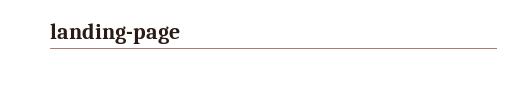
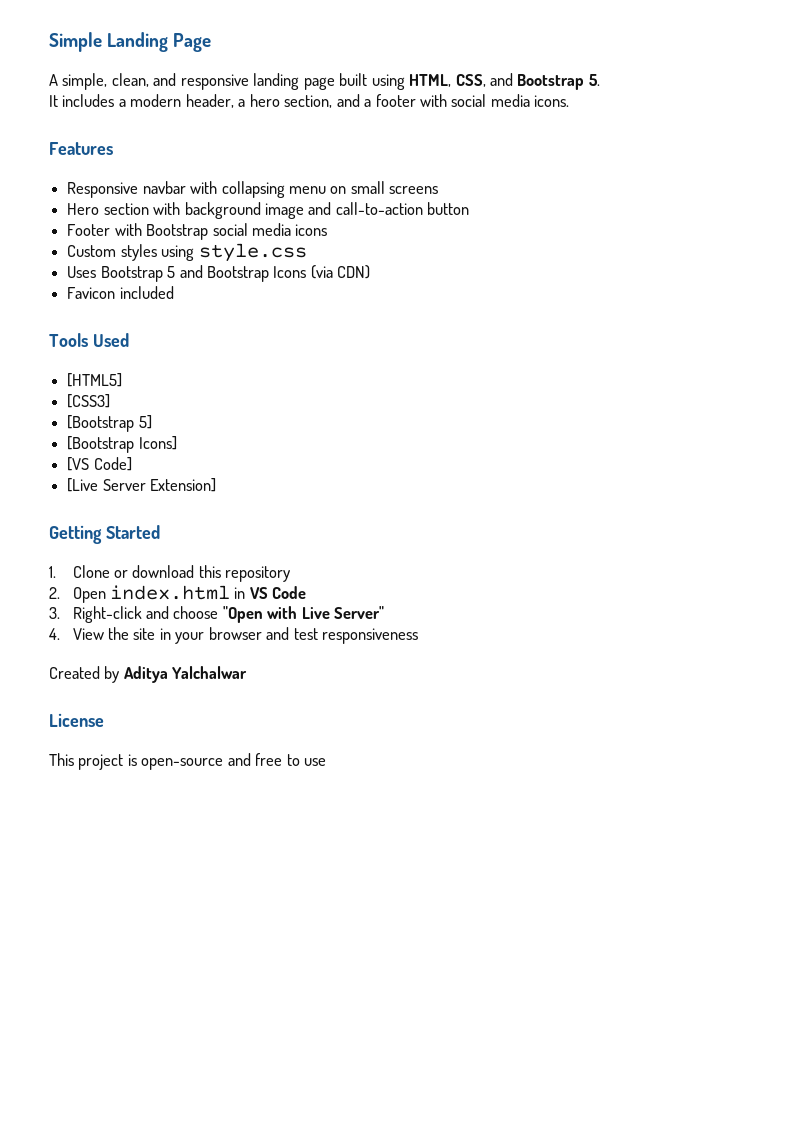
[50,23,180,44] landing-page -> [49,32,212,52] [49,73,600,90] [49,94,570,108] [49,142,113,155] [67,181,439,198] [67,202,470,219] [67,223,328,240] [67,243,307,262] [67,265,371,282] [67,286,174,299] [49,333,129,347] [67,373,123,387] [67,394,111,408] [67,415,152,432] [67,436,177,453] [67,457,132,471] [67,478,217,492] [49,525,160,544] [49,565,291,582] [49,585,307,603] [49,606,385,623] [49,627,419,644] [49,666,248,683] [49,713,104,727] [49,753,327,770] Simple Landing Page // A simple, clean, and responsive landing page built using HTML, CSS, and Bootstrap 5. // It includes a modern header, a hero section, and a footer with social media icons. // Features // Responsive navbar with collapsing menu on small screens // Hero section with background image and call-to-action button // Footer with Bootstrap social media icons // Custom styles using style.css // Uses Bootstrap 5 and Bootstrap Icons (via CDN) // Favicon included // Tools Used // [HTML5] // [CSS3] // [Bootstrap 5] // [Bootstrap Icons] // [VS Code] // [Live Server Extension] // Getting Started // 1. Clone or download this repository // 2. Open index.html in VS Code // 3. Right-click and choose "Open with Live Server" // 4. View the site in your browser and test responsiveness // Created by Aditya Yalchalwar // License // This project is open-source and free to use

